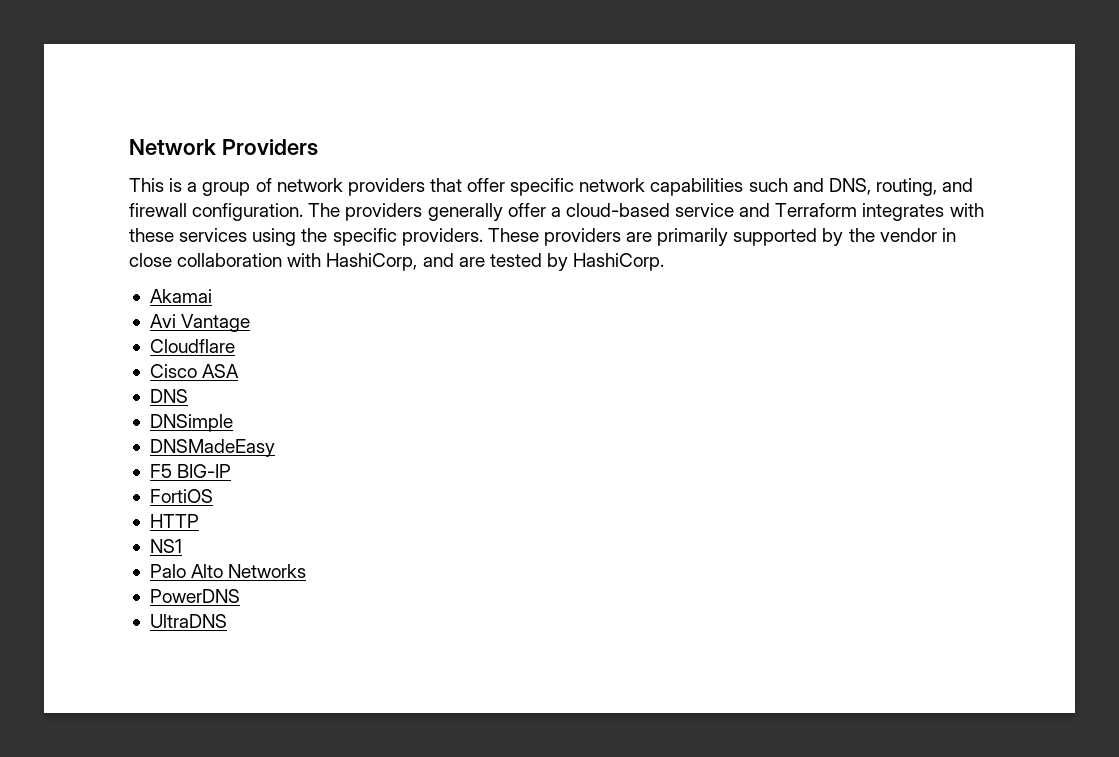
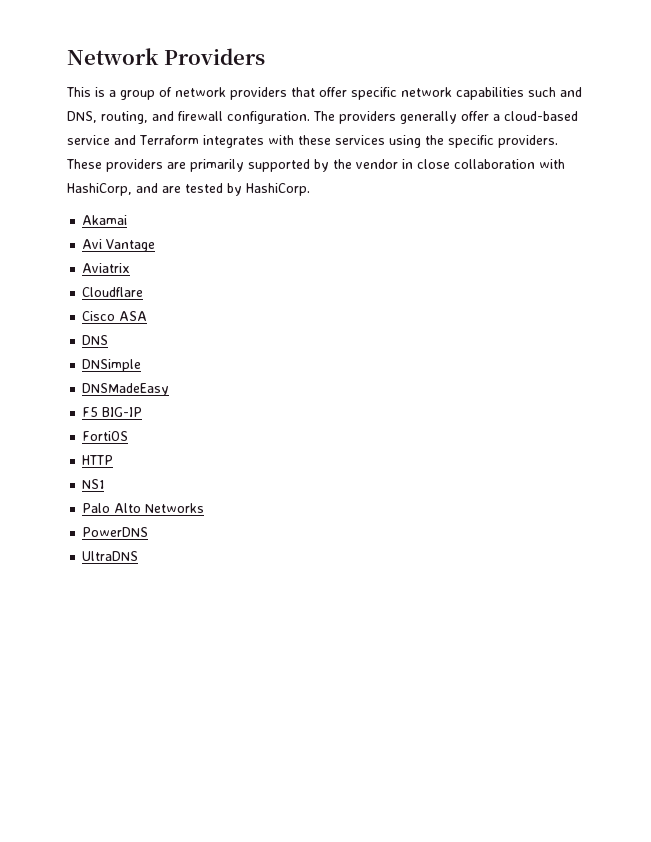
(251, 323) none -> [82,263,131,273] // Aviatrix

